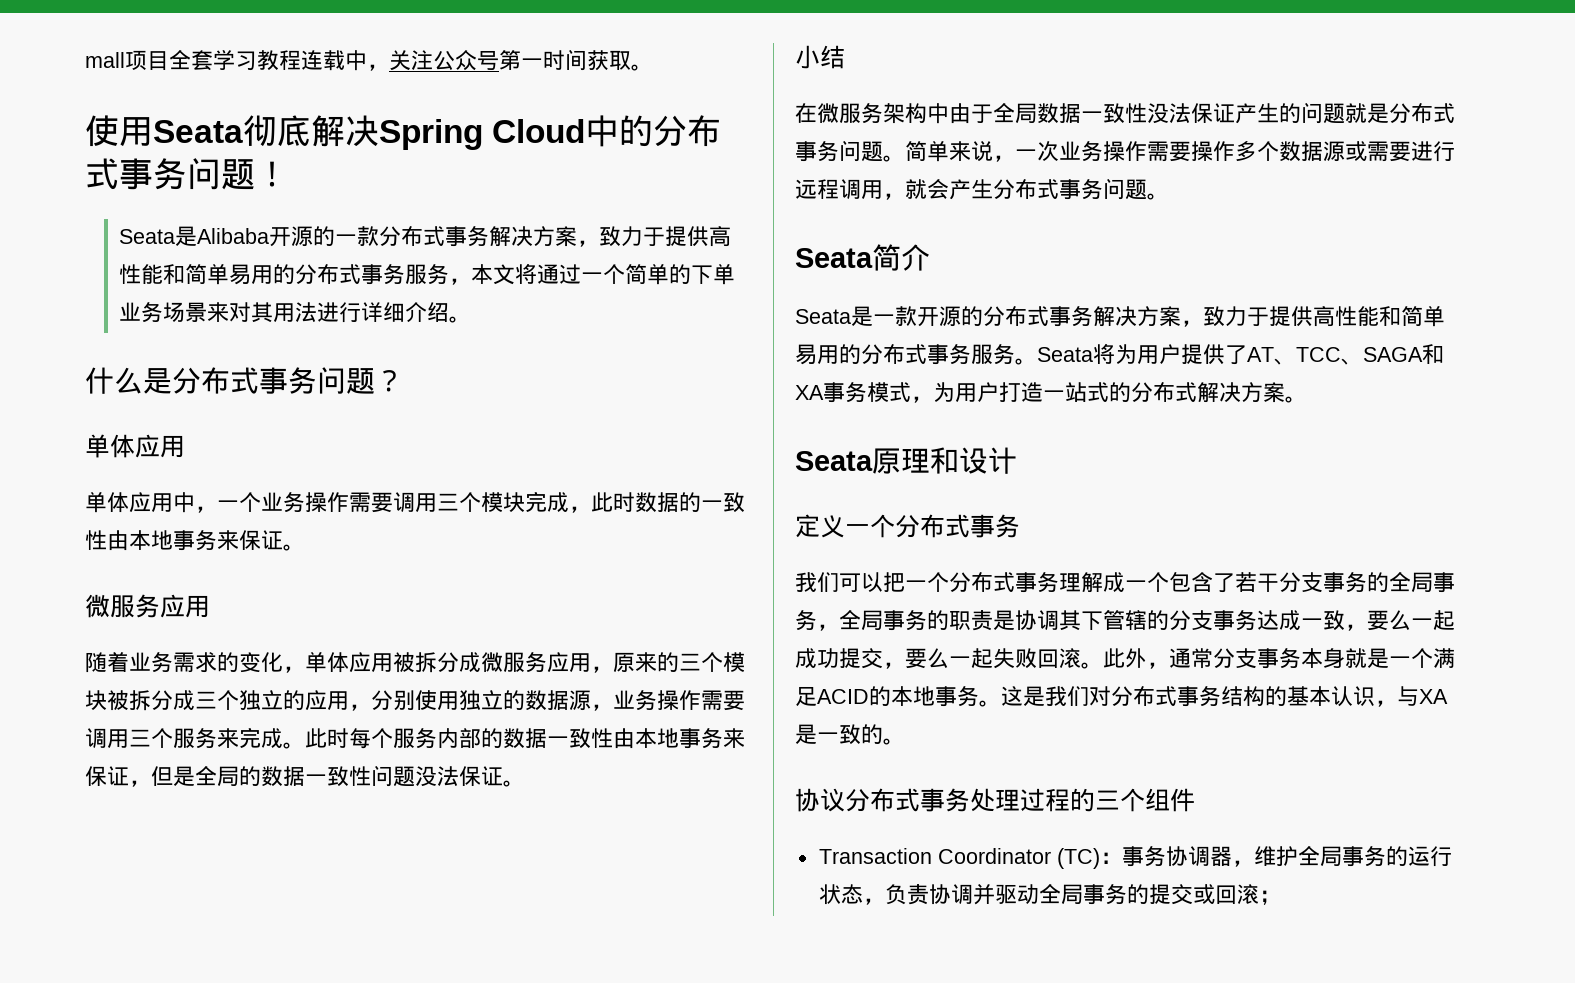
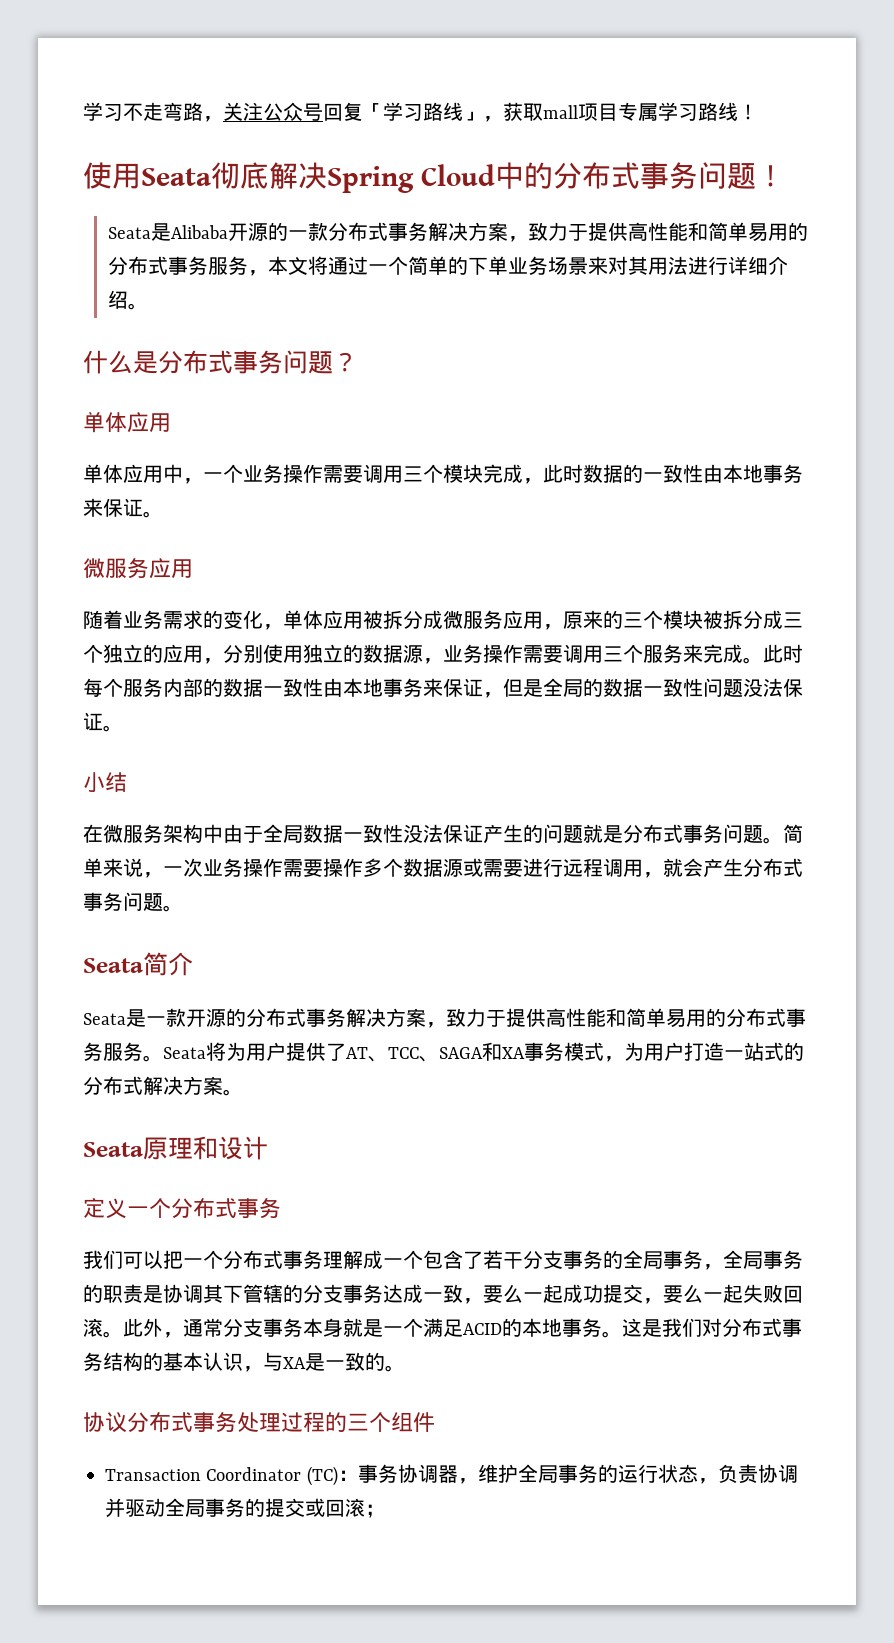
[85,49,653,71] mall项目全套学习教程连载中，关注公众号第一时间获取。 -> [83,102,758,122] 学习不走弯路，关注公众号回复「学习路线」，获取mall项目专属学习路线！

